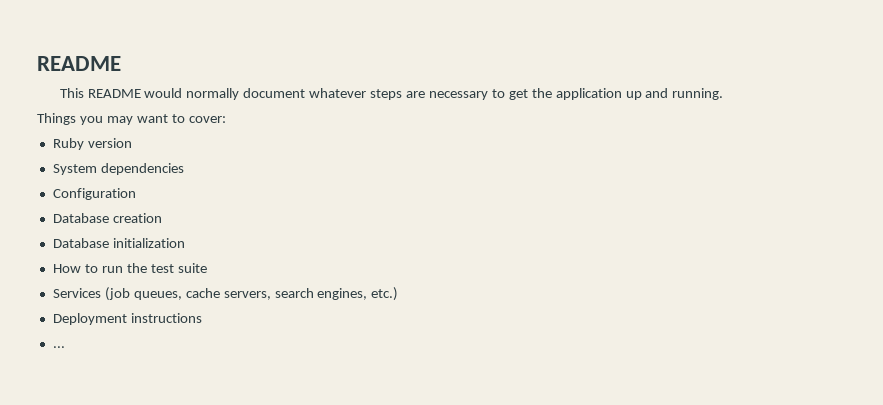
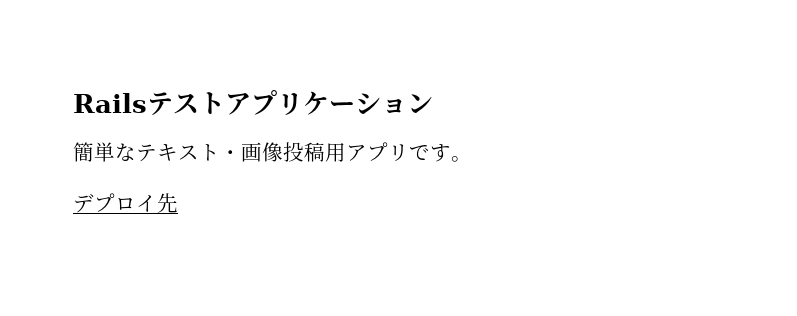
[37,56,121,71] [59,88,724,100] [37,113,226,125] [52,138,132,150] [52,163,184,175] [52,188,136,200] [52,213,162,223] [52,238,185,248] [52,263,207,273] [52,287,399,301] [52,313,202,325] [52,346,65,348] README // This README would normally document whatever steps are necessary to get the application up and running. // Things you may want to cover: // Ruby version // System dependencies // Configuration // Database creation // Database initialization // How to run the test suite // Services (job queues, cache servers, search engines, etc.) // Deployment instructions // ... -> [73,90,434,115] [73,142,472,162] [73,193,178,213] Railsテストアプリケーション // 簡単なテキスト・画像投稿用アプリです。 // デプロイ先

